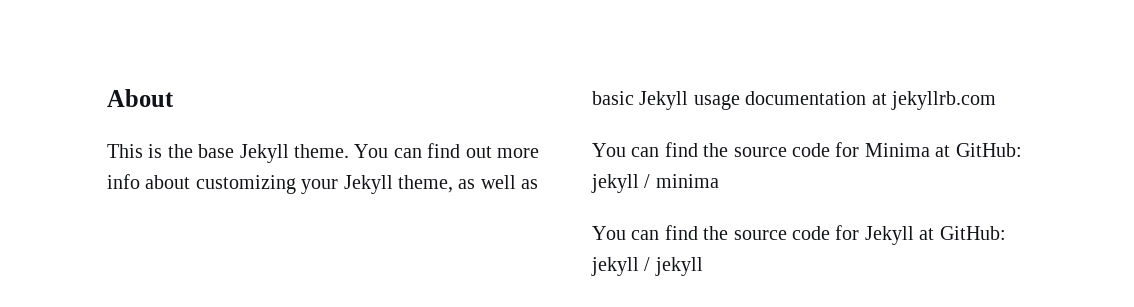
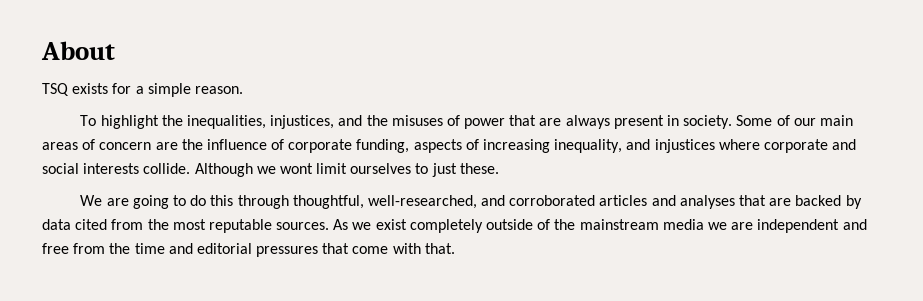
[107,143,539,163] [107,174,539,194] [592,91,996,110] [592,142,1022,157] [591,174,719,193] [592,225,1006,245] [591,257,703,276] This is the base Jekyll theme. You can find out more info about customizing your Jekyll theme, as well as basic Jekyll usage documentation at jekyllrb.com // You can find the source code for Minima at GitHub: jekyll / minima // You can find the source code for Jekyll at GitHub: jekyll / jekyll -> [42,83,243,97] [80,115,853,129] [42,139,857,153] [42,163,499,177] [80,195,862,209] [42,219,867,233] [42,243,455,257] TSQ exists for a simple reason. // To highlight the inequalities, injustices, and the misuses of power that are always present in society. Some of our main areas of concern are the influence of corporate funding, aspects of increasing inequality, and injustices where corporate and social interests collide. Although we wont limit ourselves to just these. // We are going to do this through thoughtful, well-researched, and corroborated articles and analyses that are backed by data cited from the most reputable sources. As we exist completely outside of the mainstream media we are independent and free from the time and editorial pressures that come with that.

